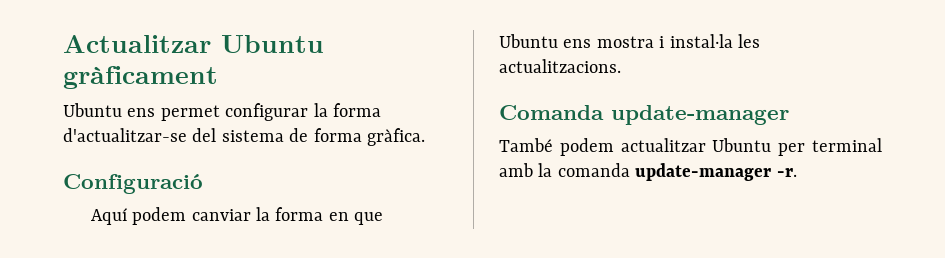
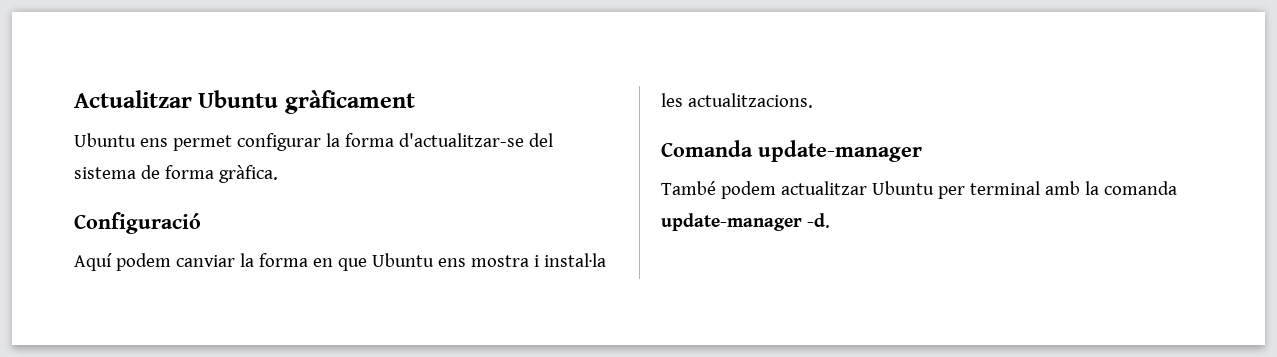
[776,168,797,177] -r. -> [806,213,830,228] -d.

